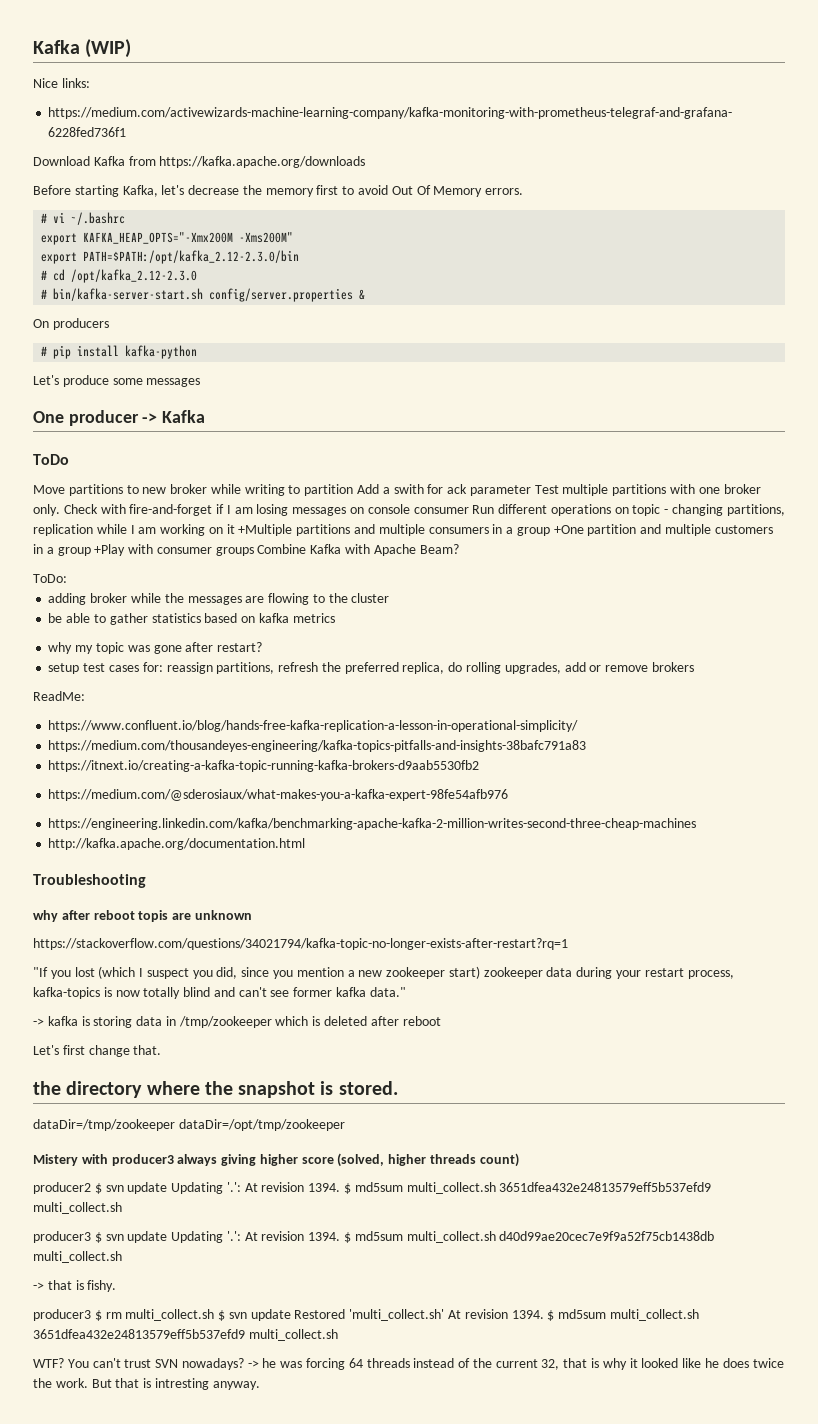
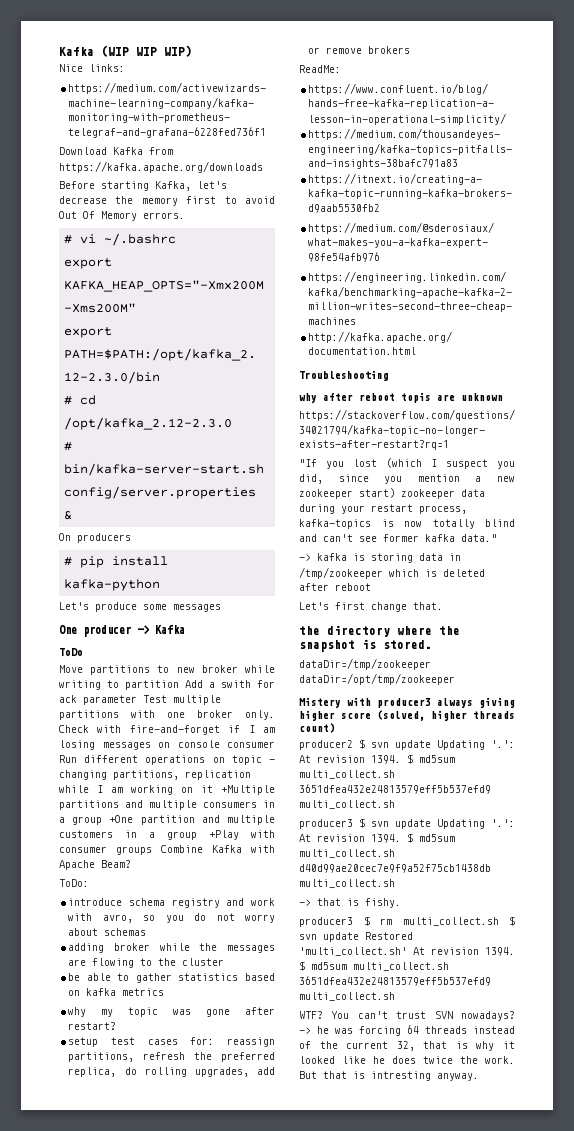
[33,39,132,58] Kafka (WIP) -> [59,45,192,57] Kafka (WIP WIP WIP)
(67, 578) none -> [68,898,275,908] [68,913,275,923] [68,928,147,936] // introduce schema registry and work with avro, so you do not worry about schemas

